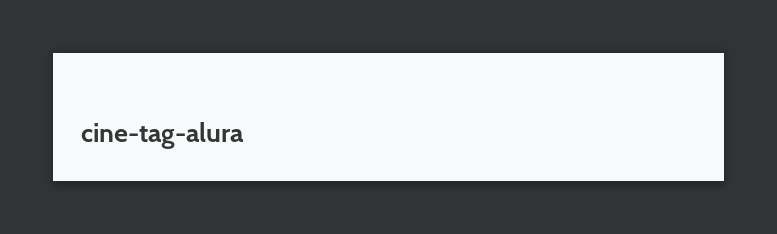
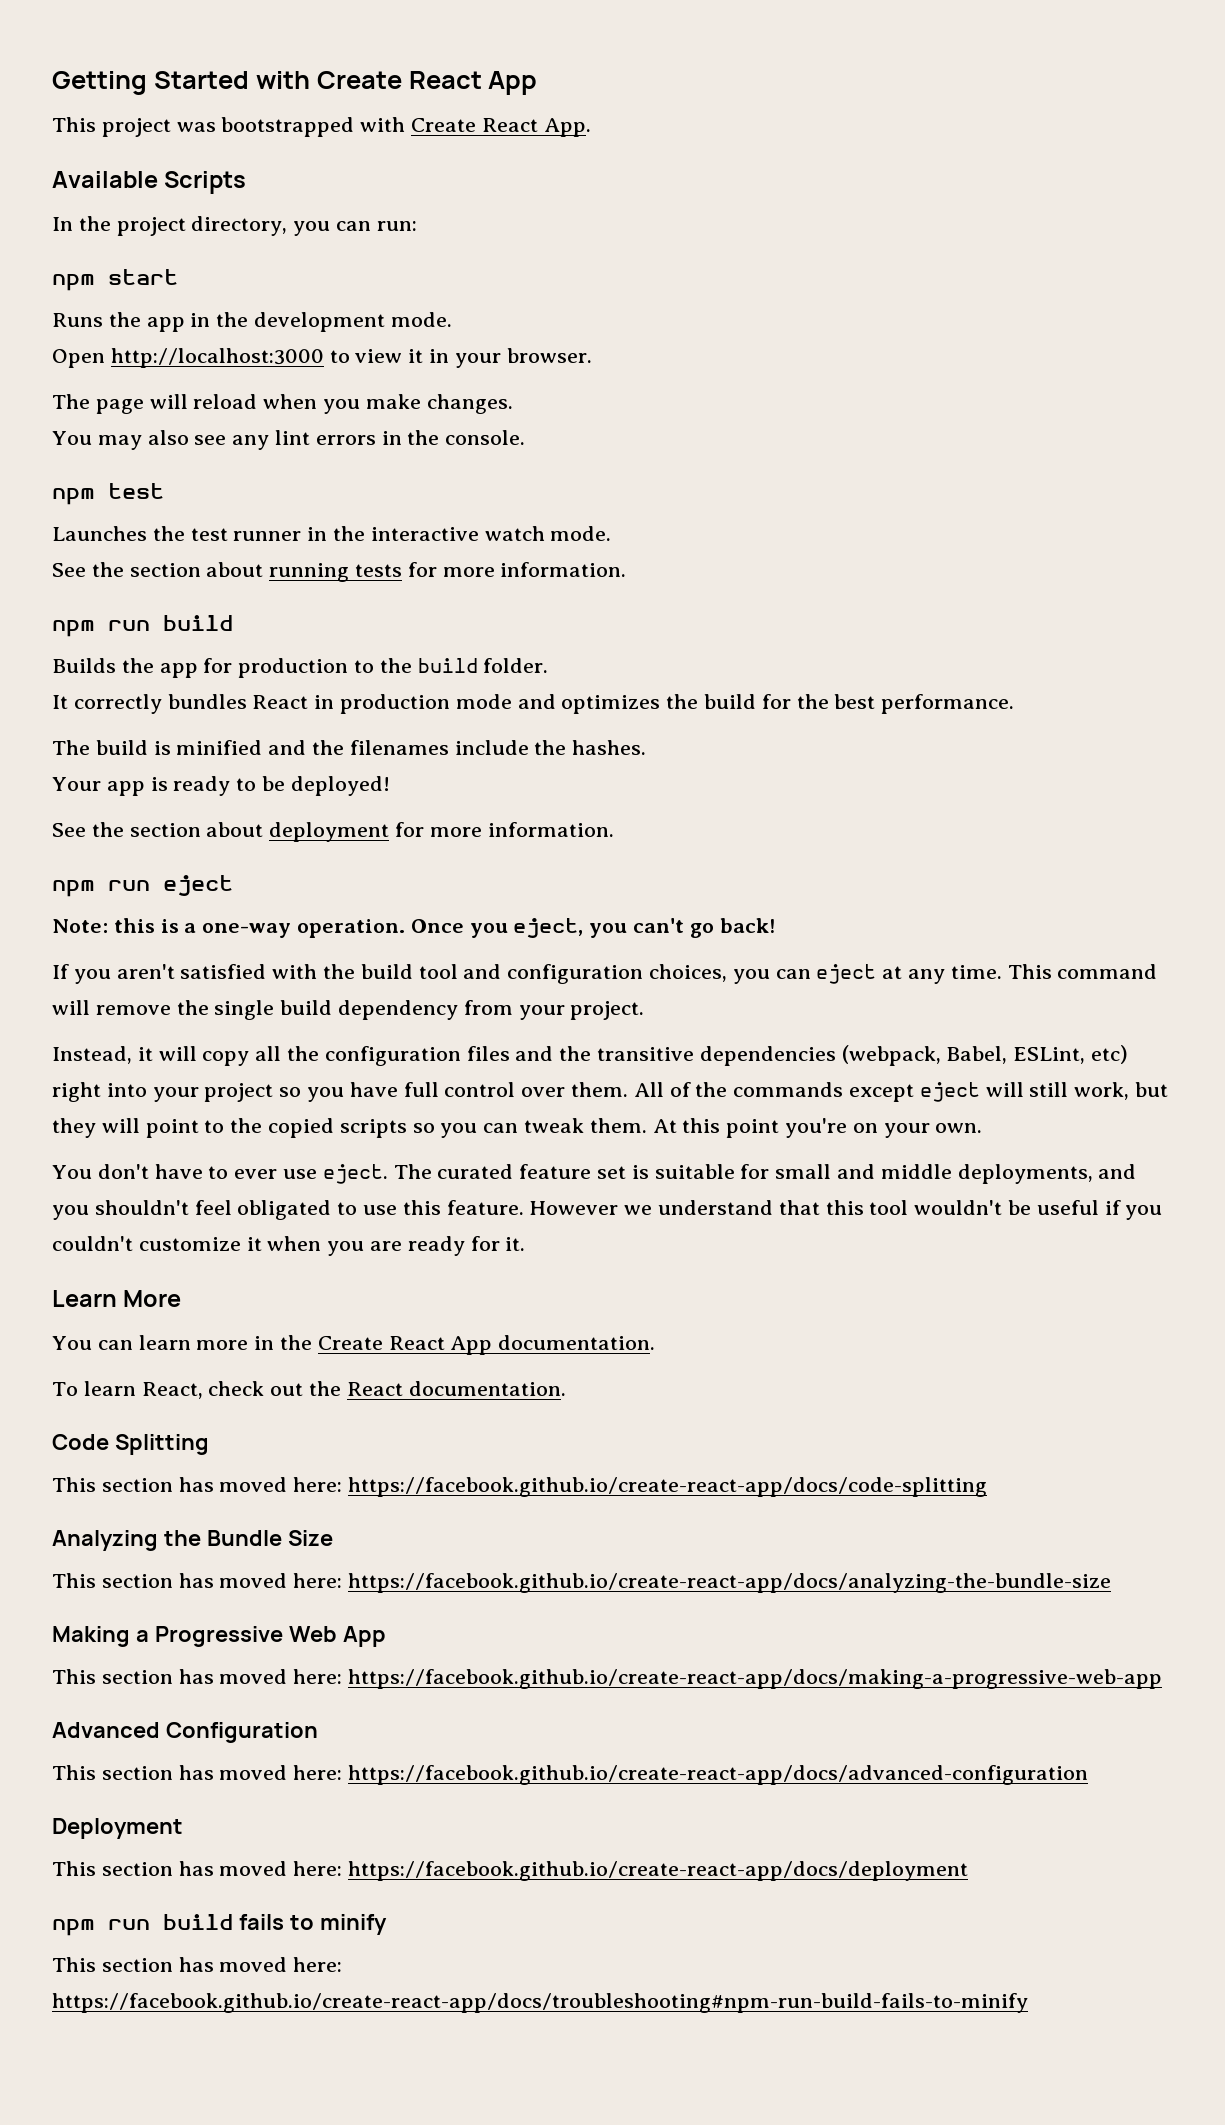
[81,122,244,149] cine-tag-alura -> [52,71,538,95] [52,117,591,137] [52,171,247,194] [52,216,417,236] [52,269,178,291] [52,312,452,332] [52,348,592,368] [52,394,513,414] [52,430,526,450] [52,483,164,505] [52,526,612,541] [52,562,627,582] [52,615,233,637] [52,658,549,678] [52,694,1015,714] [52,740,647,755] [52,776,390,796] [52,822,614,842] [52,875,233,897] [52,918,775,938] [52,964,1158,984] [52,1000,645,1020] [52,1045,1129,1066] [52,1082,1169,1102] [52,1118,983,1138] [52,1164,1137,1184] [52,1200,1163,1220] [52,1236,526,1256] [52,1290,182,1307] [52,1335,656,1355] [52,1381,566,1399] [52,1434,209,1455] [52,1477,988,1497] [52,1530,333,1551] [52,1573,1112,1593] [52,1626,386,1647] [52,1669,1163,1689] [52,1722,318,1743] [52,1765,1089,1785] [52,1818,183,1839] [52,1861,969,1881] [52,1914,387,1936] [52,1957,343,1972] [52,1993,1028,2013] Getting Started with Create React App // This project was bootstrapped with Create React App. // Available Scripts // In the project directory, you can run: // npm start // Runs the app in the development mode. // Open http://localhost:3000 to view it in your browser. // The page will reload when you make changes. // You may also see any lint errors in the console. // npm test // Launches the test runner in the interactive watch mode. // See the section about running tests for more information. // npm run build // Builds the app for production to the build folder. // It correctly bundles React in production mode and optimizes the build for the best performance. // The build is minified and the filenames include the hashes. // Your app is ready to be deployed! // See the section about deployment for more information. // npm run eject // Note: this is a one-way operation. Once you eject, you can't go back! // If you aren't satisfied with the build tool and configuration choices, you can eject at any time. This command will remove the single build dependency from your project. // Instead, it will copy all the configuration files and the transitive dependencies (webpack, Babel, ESLint, etc) right into your project so you have full control over them. All of the commands except eject will still work, but they will point to the copied scripts so you can tweak them. At this point you're on your own. // You don't have to ever use eject. The curated feature set is suitable for small and middle deployments, and you shouldn't feel obligated to use this feature. However we understand that this tool wouldn't be useful if you couldn't customize it when you are ready for it. // Learn More // You can learn more in the Create React App documentation. // To learn React, check out the React documentation. // Code Splitting // This section has moved here: https://facebook.github.io/create-react-app/docs/code-splitting // Analyzing the Bundle Size // This section has moved here: https://facebook.github.io/create-react-app/docs/analyzing-the-bundle-size // Making a Progressive Web App // This section has moved here: https://facebook.github.io/create-react-app/docs/making-a-progressive-web-app // Advanced Configuration // This section has moved here: https://facebook.github.io/create-react-app/docs/advanced-configuration // Deployment // This section has moved here: https://facebook.github.io/create-react-app/docs/deployment // npm run build fails to minify // This section has moved here: https://facebook.github.io/create-react-app/docs/troubleshooting#npm-run-build-fails-to-minify

